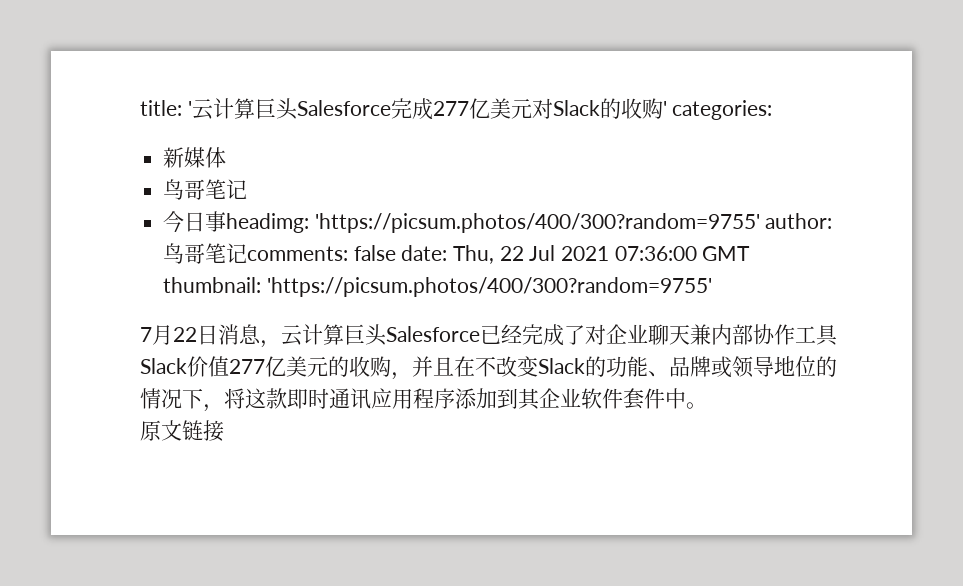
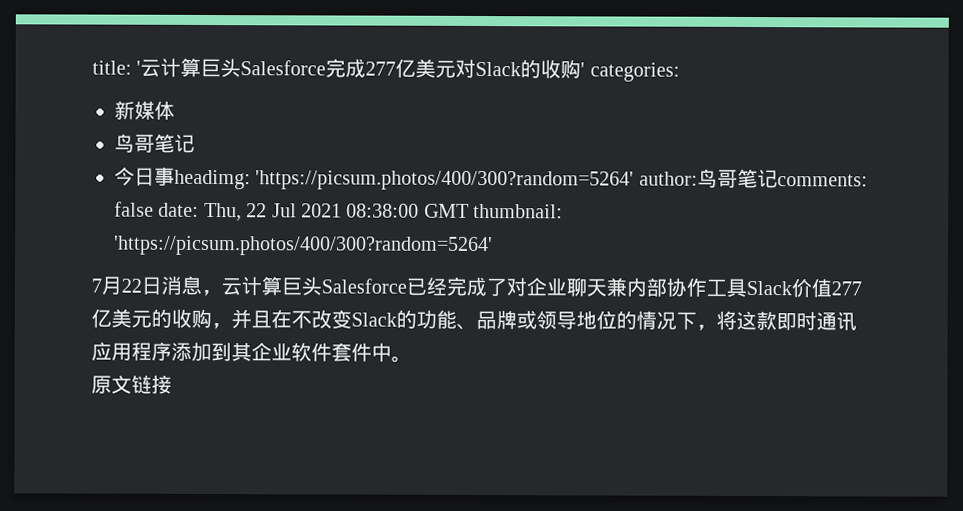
[314,213,760,233] 'https://picsum.photos/400/300?random=9755' -> [255,170,635,191] 'https://picsum.photos/400/300?random=5264'
[614,246,697,261] 07:36:00 -> [346,203,420,218] 08:38:00
[266,277,712,297] 'https://picsum.photos/400/300?random=9755' -> [114,235,493,257] 'https://picsum.photos/400/300?random=5264'

